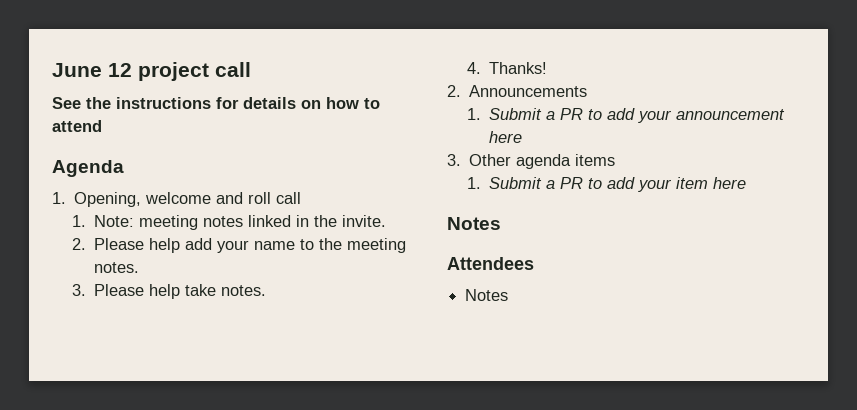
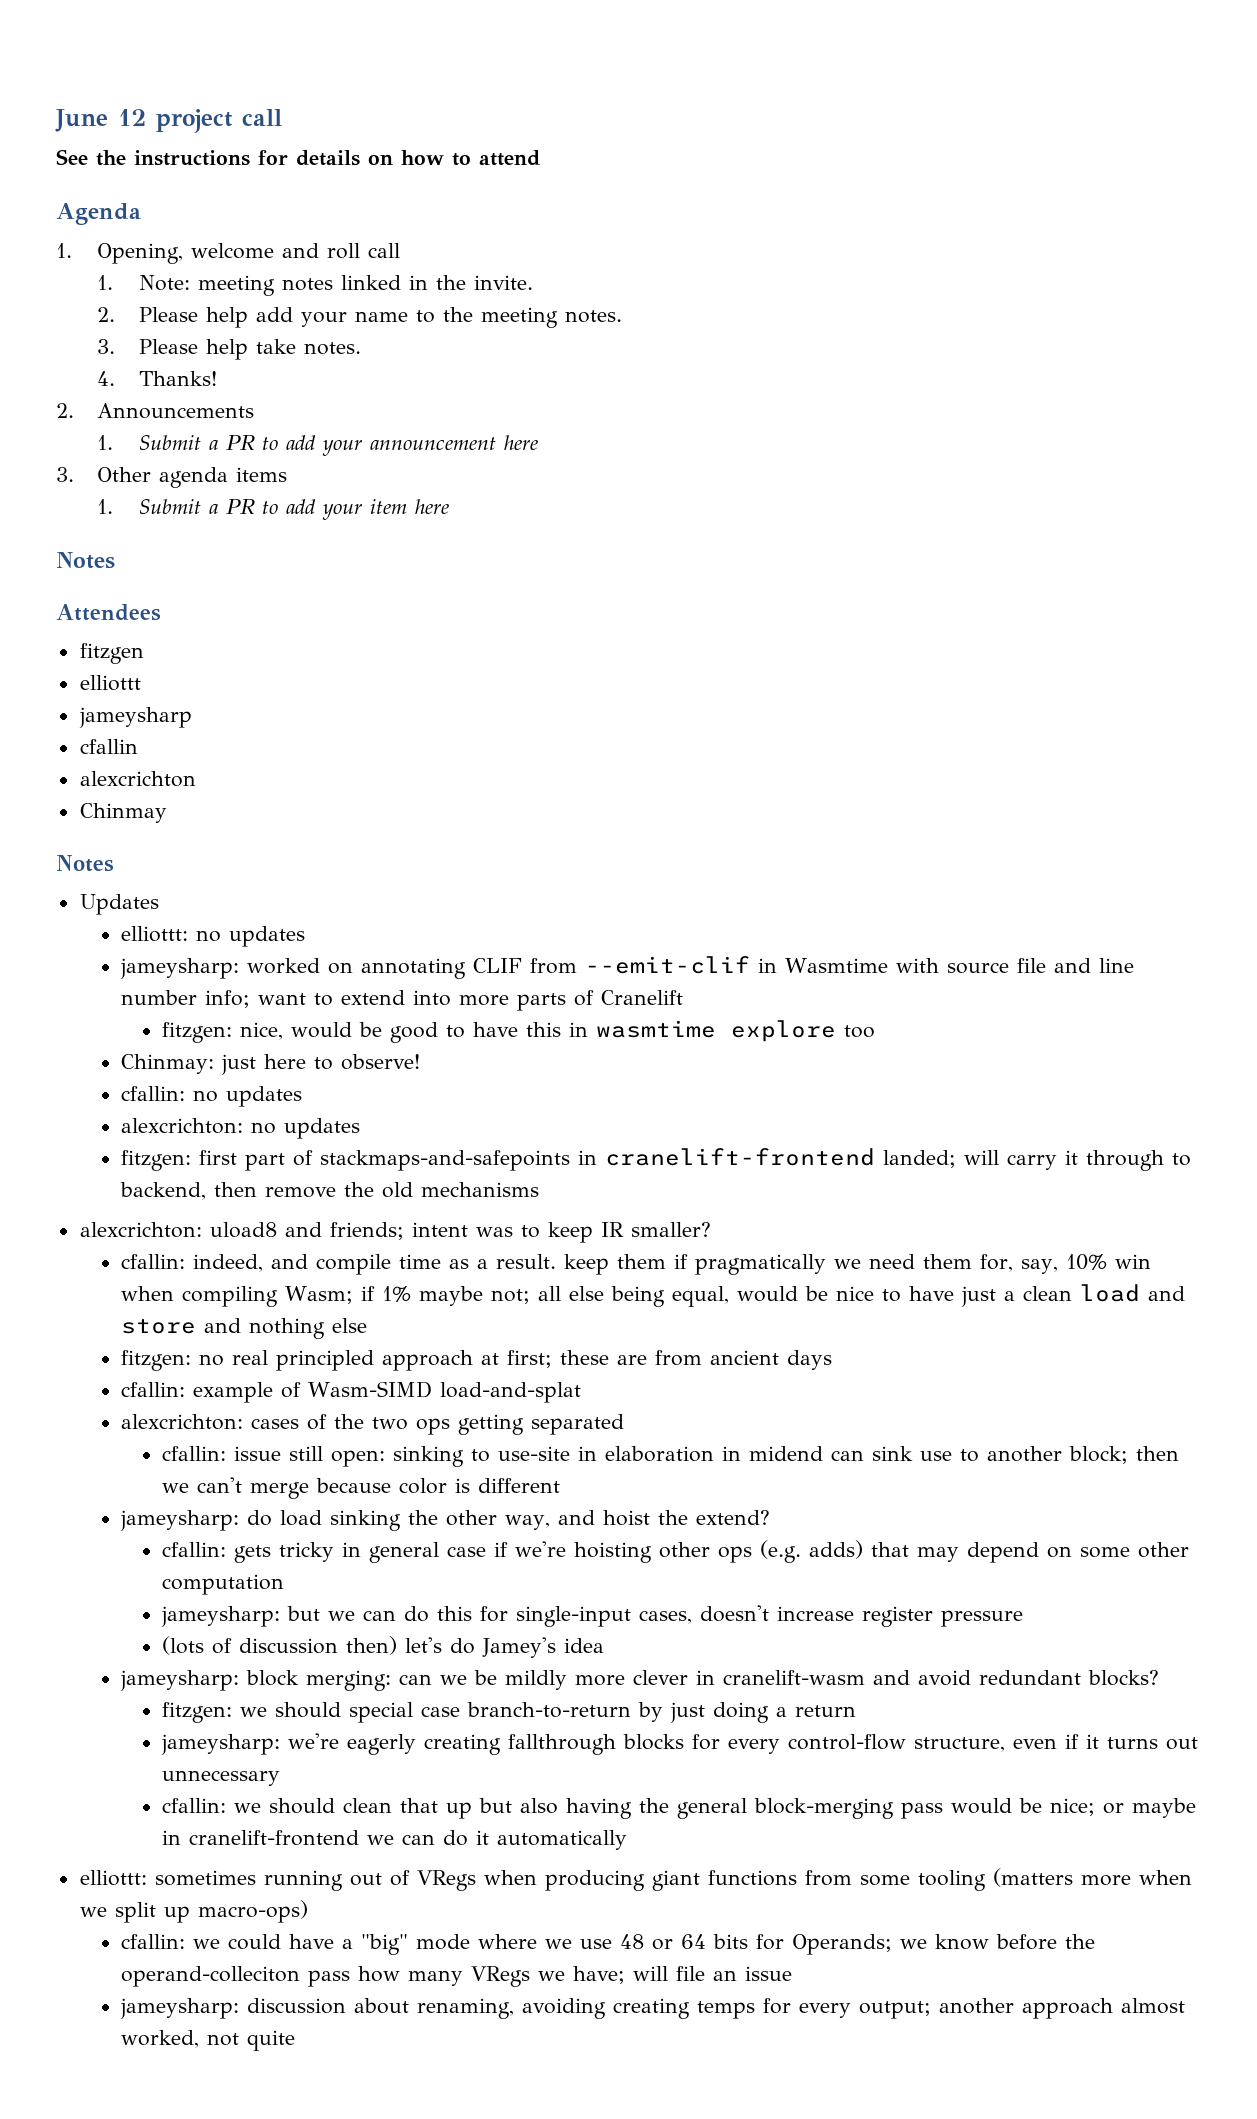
[465,289,509,301] Notes -> [79,643,144,664] [79,675,141,691] [78,707,192,728] [79,739,138,754] [79,771,196,787] [79,803,167,823] [56,855,114,872] [79,894,159,915] [121,926,306,947] [120,956,1135,979] [121,990,684,1011] [162,1020,876,1043] [121,1054,421,1075] [121,1086,303,1107] [121,1118,361,1139] [121,1148,1192,1171] [120,1182,540,1200] [79,1222,711,1243] [121,1254,1152,1275] [121,1284,1186,1307] [121,1318,368,1339] [121,1350,833,1371] [121,1381,582,1403] [121,1414,625,1435] [162,1446,1180,1467] [162,1477,561,1499] [120,1510,771,1531] [162,1540,1190,1563] [162,1574,285,1595] [161,1605,1024,1627] [162,1636,605,1658] [120,1670,1160,1691] [162,1702,857,1723] [161,1733,1199,1755] [162,1770,281,1786] [162,1798,1197,1819] [162,1830,628,1850] [79,1868,1192,1891] [79,1900,308,1923] [121,1934,1096,1955] [121,1966,793,1987] [120,1998,1186,2019] [121,2030,296,2051] fitzgen // elliottt // jameysharp // cfallin // alexcrichton // Chinmay // Notes // Updates // elliottt: no updates // jameysharp: worked on annotating CLIF from --emit-clif in Wasmtime with source file and line number info; want to extend into more parts of Cranelift // fitzgen: nice, would be good to have this in wasmtime explore too // Chinmay: just here to observe! // cfallin: no updates // alexcrichton: no updates // fitzgen: first part of stackmaps-and-safepoints in cranelift-frontend landed; will carry it through to backend, then remove the old mechanisms // alexcrichton: uload8 and friends; intent was to keep IR smaller? // cfallin: indeed, and compile time as a result. keep them if pragmatically we need them for, say, 10% win when compiling Wasm; if 1% maybe not; all else being equal, would be nice to have just a clean load and store and nothing else // fitzgen: no real principled approach at first; these are from ancient days // cfallin: example of Wasm-SIMD load-and-splat // alexcrichton: cases of the two ops getting separated // cfallin: issue still open: sinking to use-site in elaboration in midend can sink use to another block; then we can't merge because color is different // jameysharp: do load sinking the other way, and hoist the extend? // cfallin: gets tricky in general case if we're hoisting other ops (e.g. adds) that may depend on some other computation // jameysharp: but we can do this for single-input cases, doesn't increase register pressure // (lots of discussion then) let's do Jamey's idea // jameysharp: block merging: can we be mildly more clever in cranelift-wasm and avoid redundant blocks? // fitzgen: we should special case branch-to-return by just doing a return // jameysharp: we're eagerly creating fallthrough blocks for every control-flow structure, even if it turns out unnecessary // cfallin: we should clean that up but also having the general block-merging pass would be nice; or maybe in cranelift-frontend we can do it automatically // elliottt: sometimes running out of VRegs when producing giant functions from some tooling (matters more when we split up macro-ops) // cfallin: we could have a "big" mode where we use 48 or 64 bits for Operands; we know before the operand-colleciton pass how many VRegs we have; will file an issue // jameysharp: discussion about renaming, avoiding creating temps for every output; another approach almost worked, not quite

